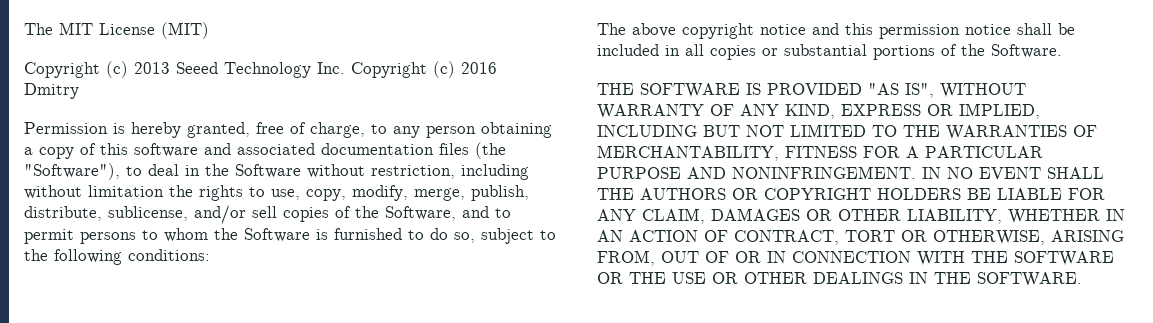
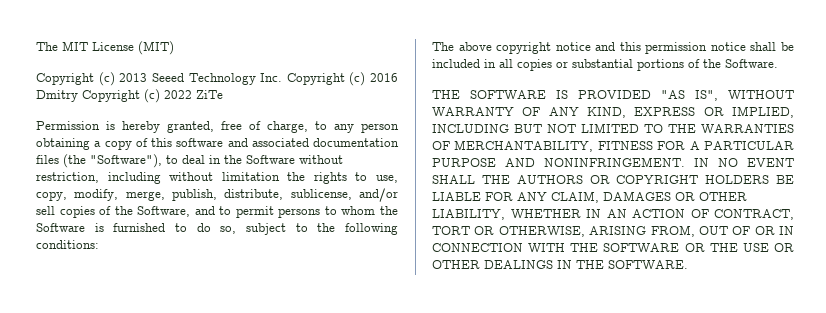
(79, 91) none -> [82,89,223,103] Copyright (c) 2022 ZiTe

